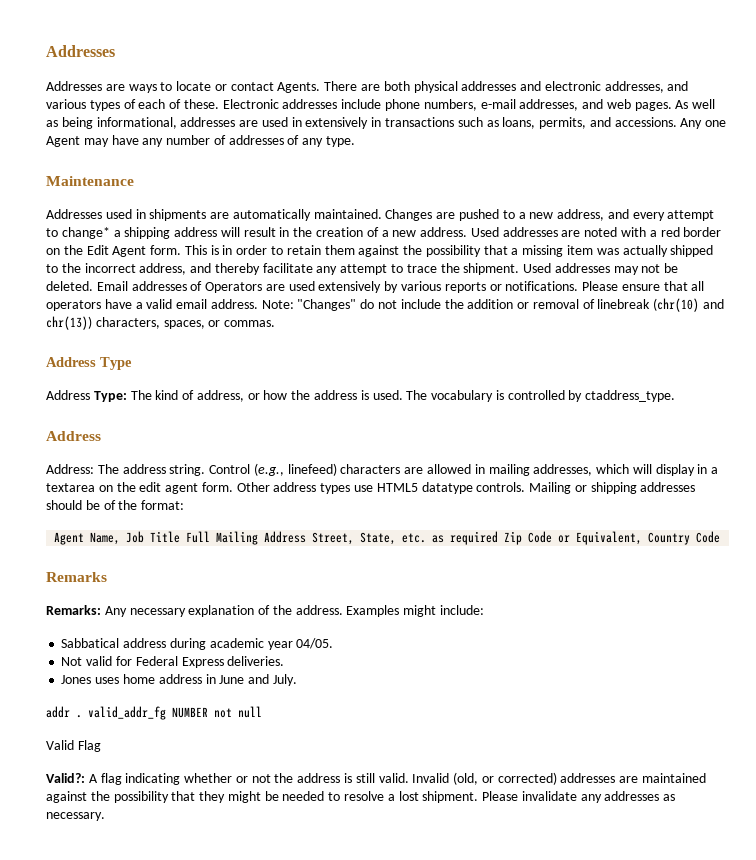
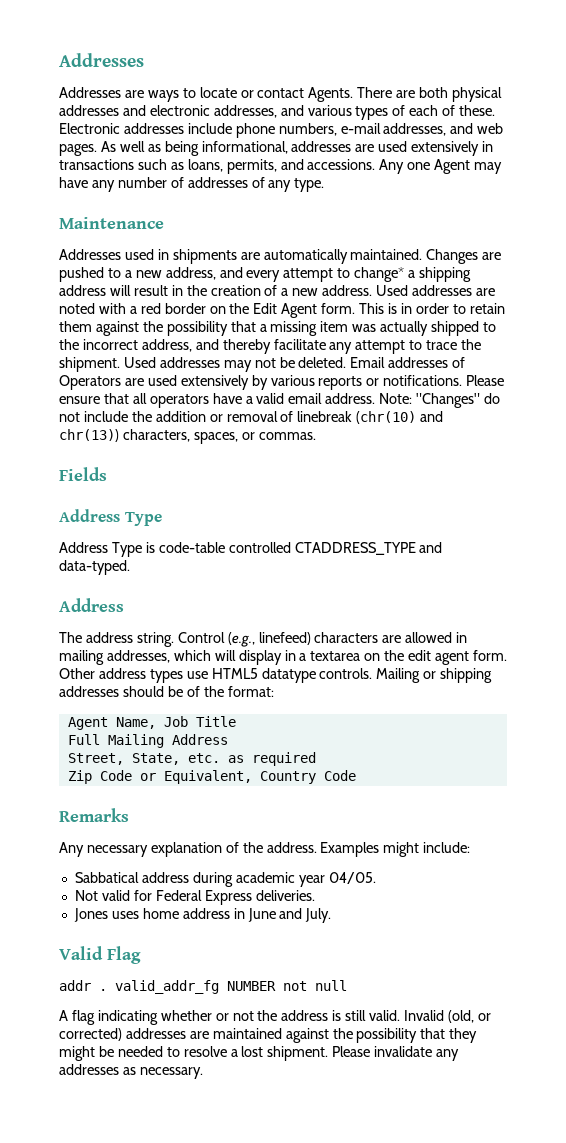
[291,117,302,127] in -> (408, 146) none
(276, 323) none -> [59,467,107,481] // Fields
[93,390,676,402] [46,431,101,441] [46,464,94,474] Type: The kind of address, or how the address is used. The vocabulary is controlled by ctaddress_type. // Address // Address: -> [111,542,443,557] [59,560,130,575] [59,598,124,612] Type is code-table controlled CTADDRESS_TYPE and data-typed. // Address //
(181, 537) none -> (236, 721) //
(307, 537) none -> (228, 739) //
(499, 538) none -> (316, 759) //
[46,605,101,615] Remarks: -> (129, 815) none
(297, 680) none -> [59,946,141,964] // Valid Flag
[46,740,101,752] [46,773,85,783] Valid Flag // Valid?: -> (347, 985) none

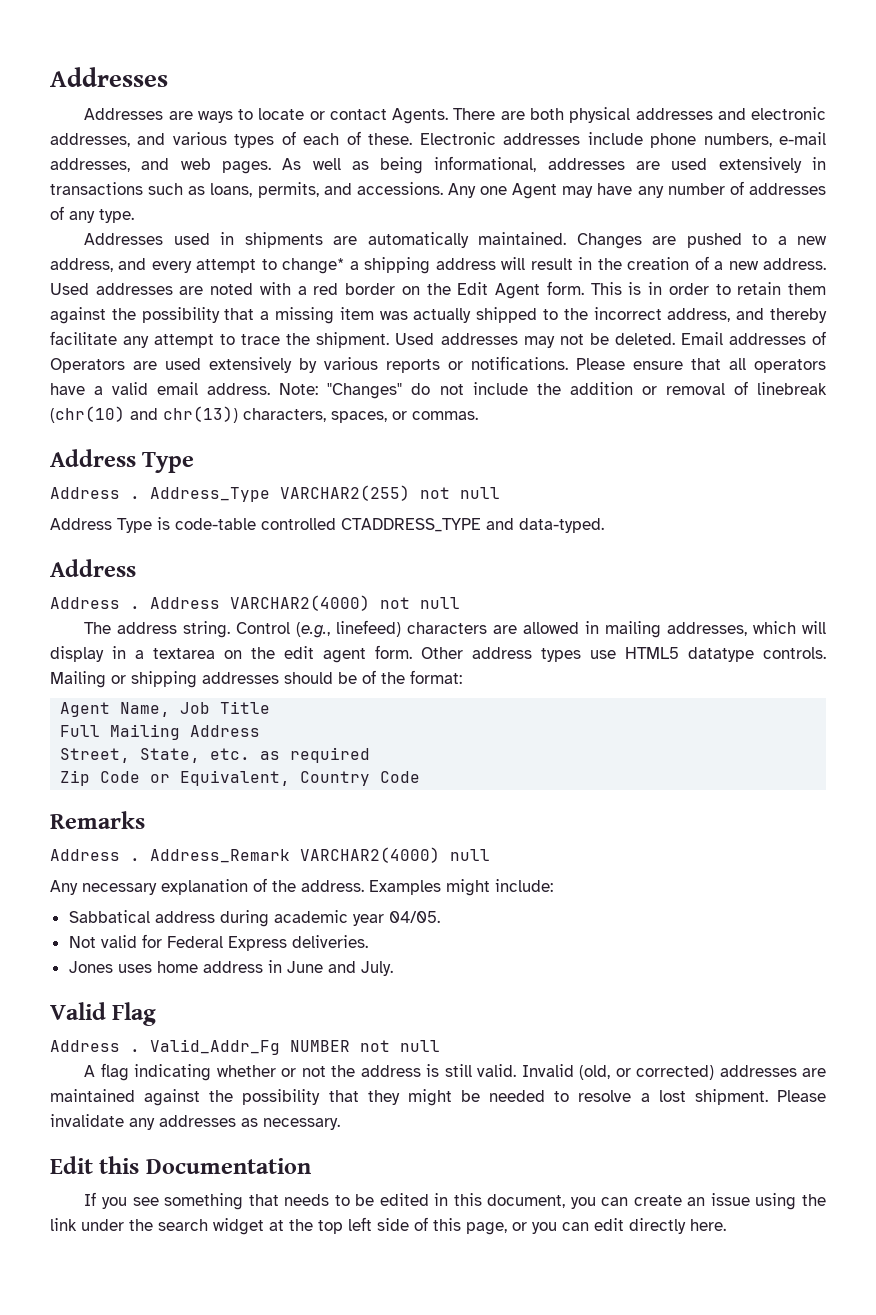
[59,217,164,229] // Maintenance -> (134, 216) none
[59,467,107,481] [59,509,162,526] Fields // Address Type -> [50,449,195,473] [50,485,500,502] Address Type // Address . Address_Type VARCHAR2(255) not null
(124, 605) none -> [50,595,460,611] // Address . Address VARCHAR2(4000) not null
(129, 815) none -> [50,847,490,863] // Address . Address_Remark VARCHAR2(4000) null
[59,980,219,994] addr . valid_addr_fg -> [50,1039,280,1055] Address . Valid_Addr_Fg
(203, 1073) none -> [50,1156,311,1174] [84,1192,827,1210] [50,1217,726,1235] // Edit this Documentation // If you see something that needs to be edited in this document, you can create an issue using the link under the search widget at the top left side of this page, or you can edit directly here.

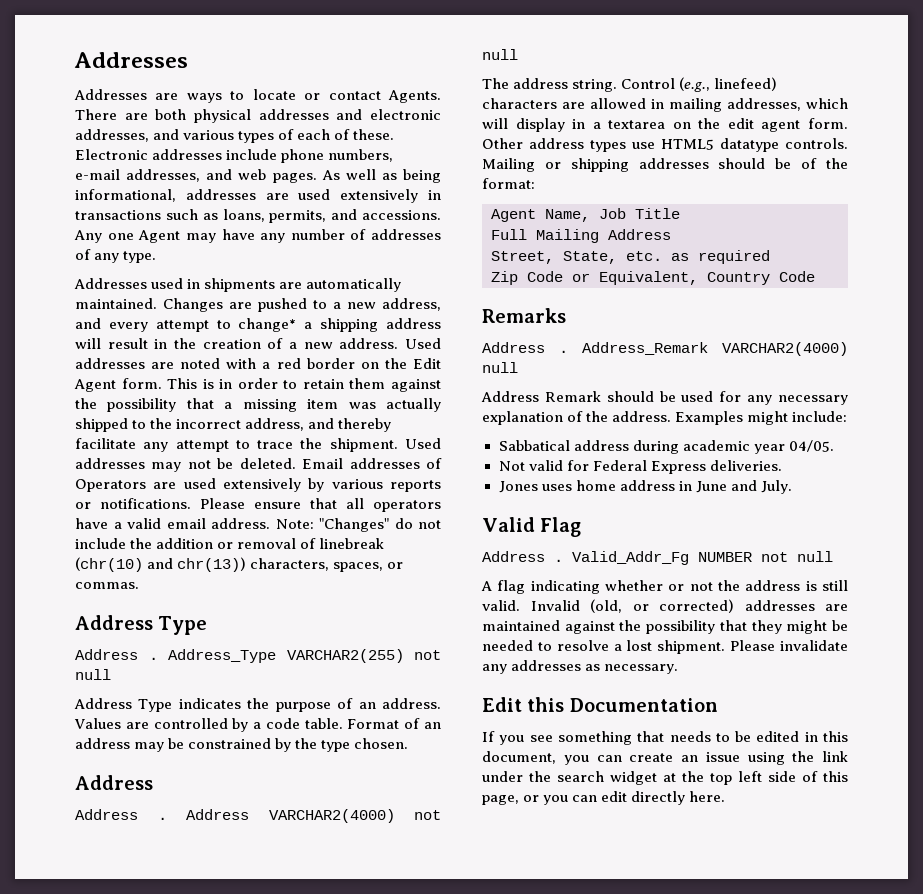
[157,517,604,533] is code-table controlled CTADDRESS_TYPE and data-typed. -> [178,698,442,712] [74,718,441,732] [75,738,409,752] indicates the purpose of an address. Values are controlled by a code table. Format of an address may be constrained by the type chosen.
[50,880,78,895] Any -> [481,391,773,405] Address Remark should be used for any

